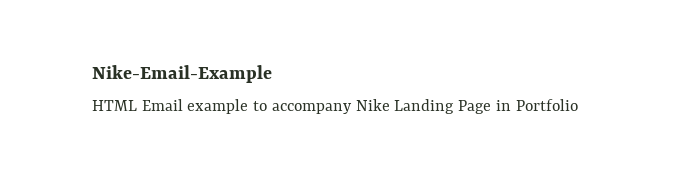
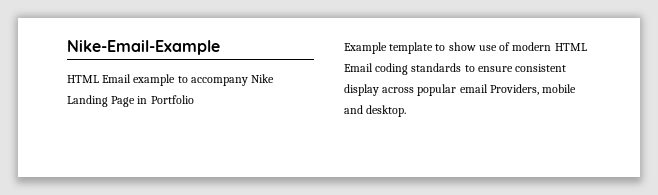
(578, 105) none -> [344,42,587,54] [344,63,567,75] [344,84,577,96] [344,105,407,117] // Example template to show use of modern HTML Email coding standards to ensure consistent display across popular email Providers, mobile and desktop.

